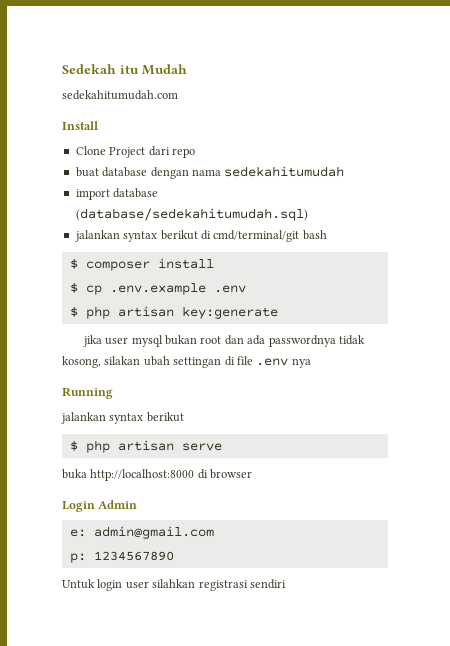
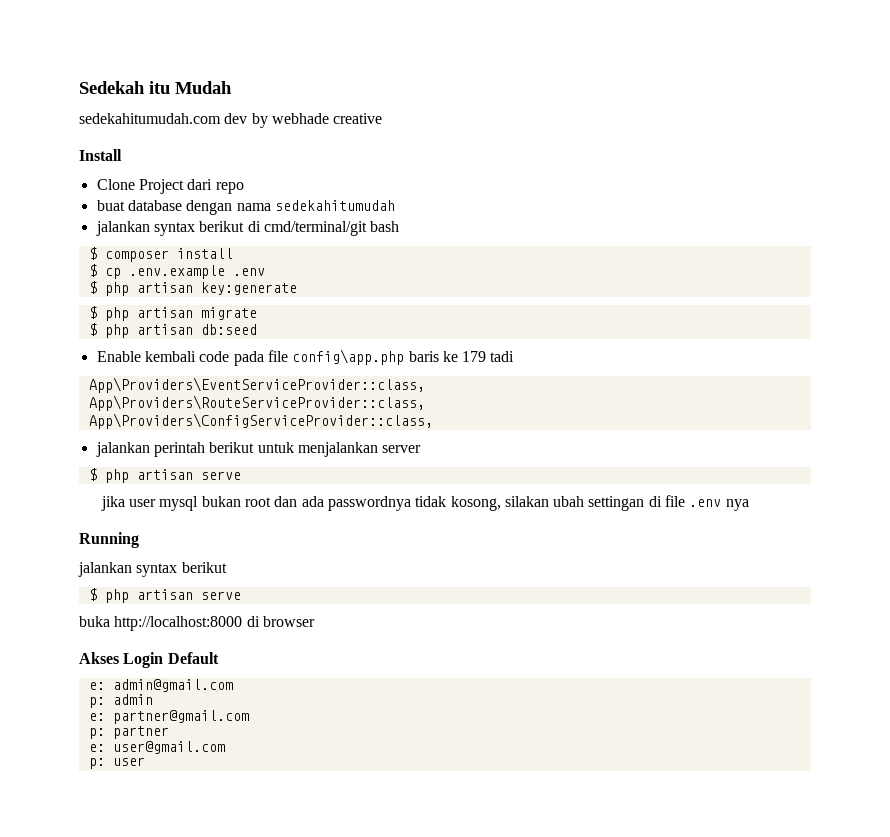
(178, 95) none -> [224,113,383,128] dev by webhade creative
[75,188,159,200] [75,208,308,221] // import database (database/sedekahitumudah.sql) -> (395, 205) none
(278, 312) none -> [88,306,257,321] [88,323,257,338] [96,349,515,366] [88,377,425,393] [88,395,425,411] [88,413,433,429] [95,442,422,457] [88,468,241,483] // $ php artisan migrate // $ php artisan db:seed // Enable kembali code pada file config\app.php baris ke 179 tadi // App\Providers\EventServiceProvider::class, // App\Providers\RouteServiceProvider::class, // App\Providers\ConfigServiceProvider::class, // jalankan perintah berikut untuk menjalankan server // $ php artisan serve
[62,500,138,512] Login Admin -> [79,652,219,668] Akses Login Default
[93,551,174,561] [62,579,286,591] 1234567890 // Untuk login user silahkan registrasi sendiri -> [112,694,153,705] [88,710,249,724] [88,726,169,739] [88,741,225,754] [88,757,145,769] admin // e: partner@gmail.com // p: partner // e: user@gmail.com // p: user

